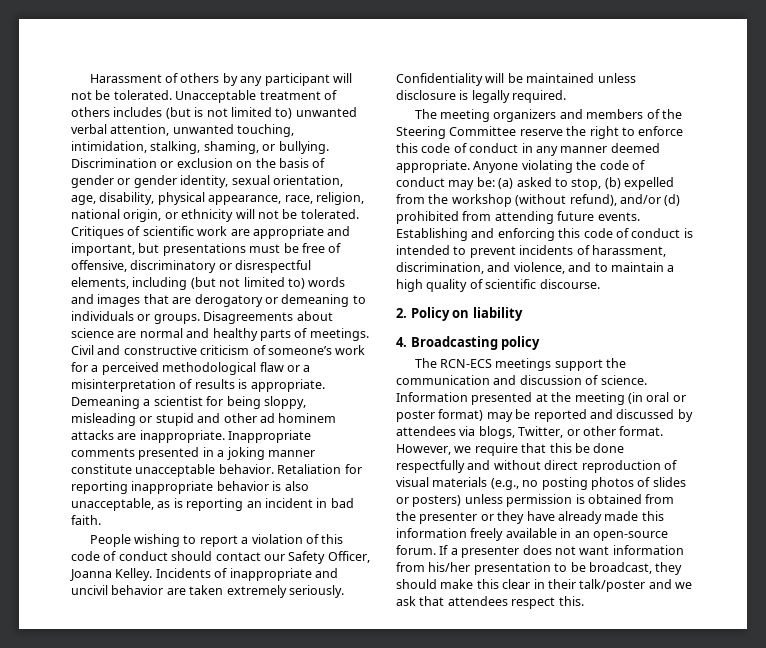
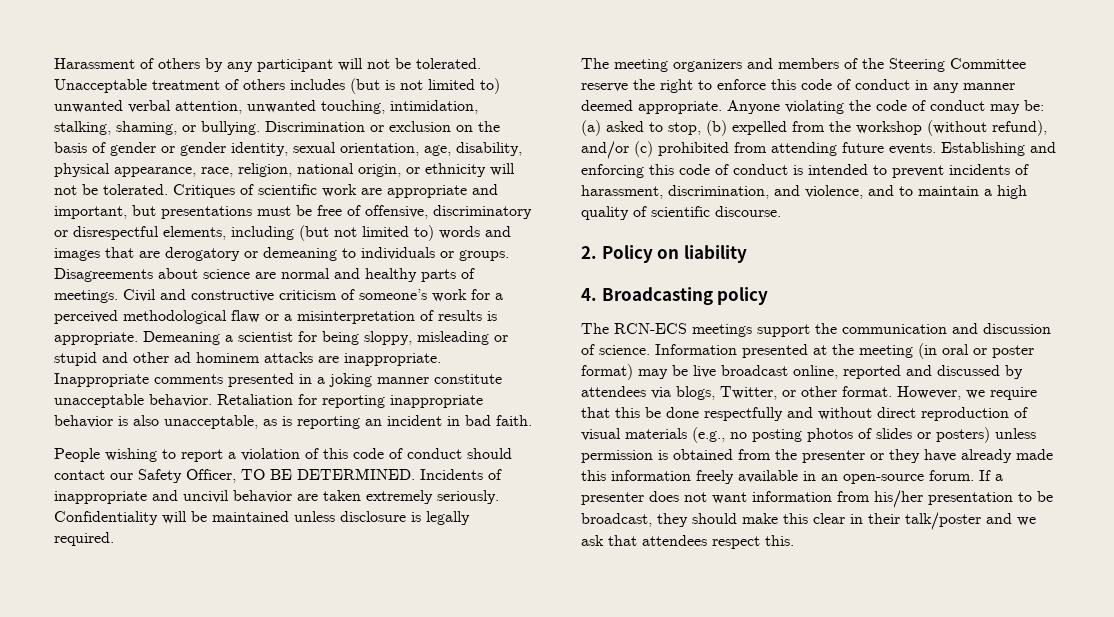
[70,568,153,581] Joanna Kelley. -> [241,468,415,480] TO BE DETERMINED.
[664,194,681,206] (d) -> [634,141,653,157] (c)
(531, 414) none -> [693,365,838,379] live broadcast online,

